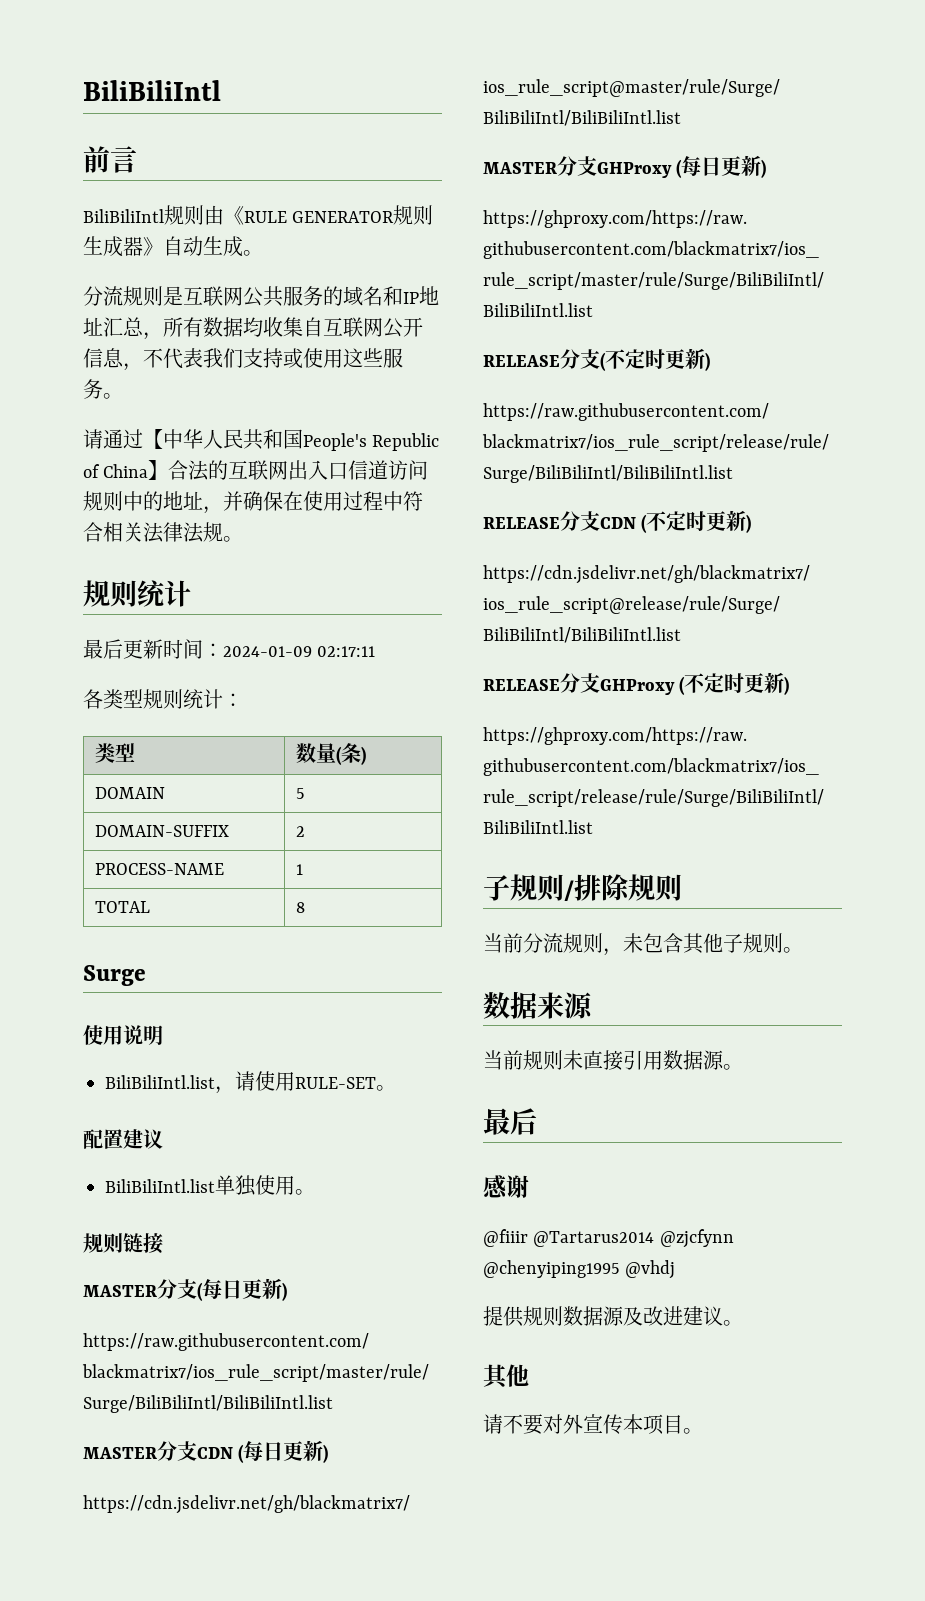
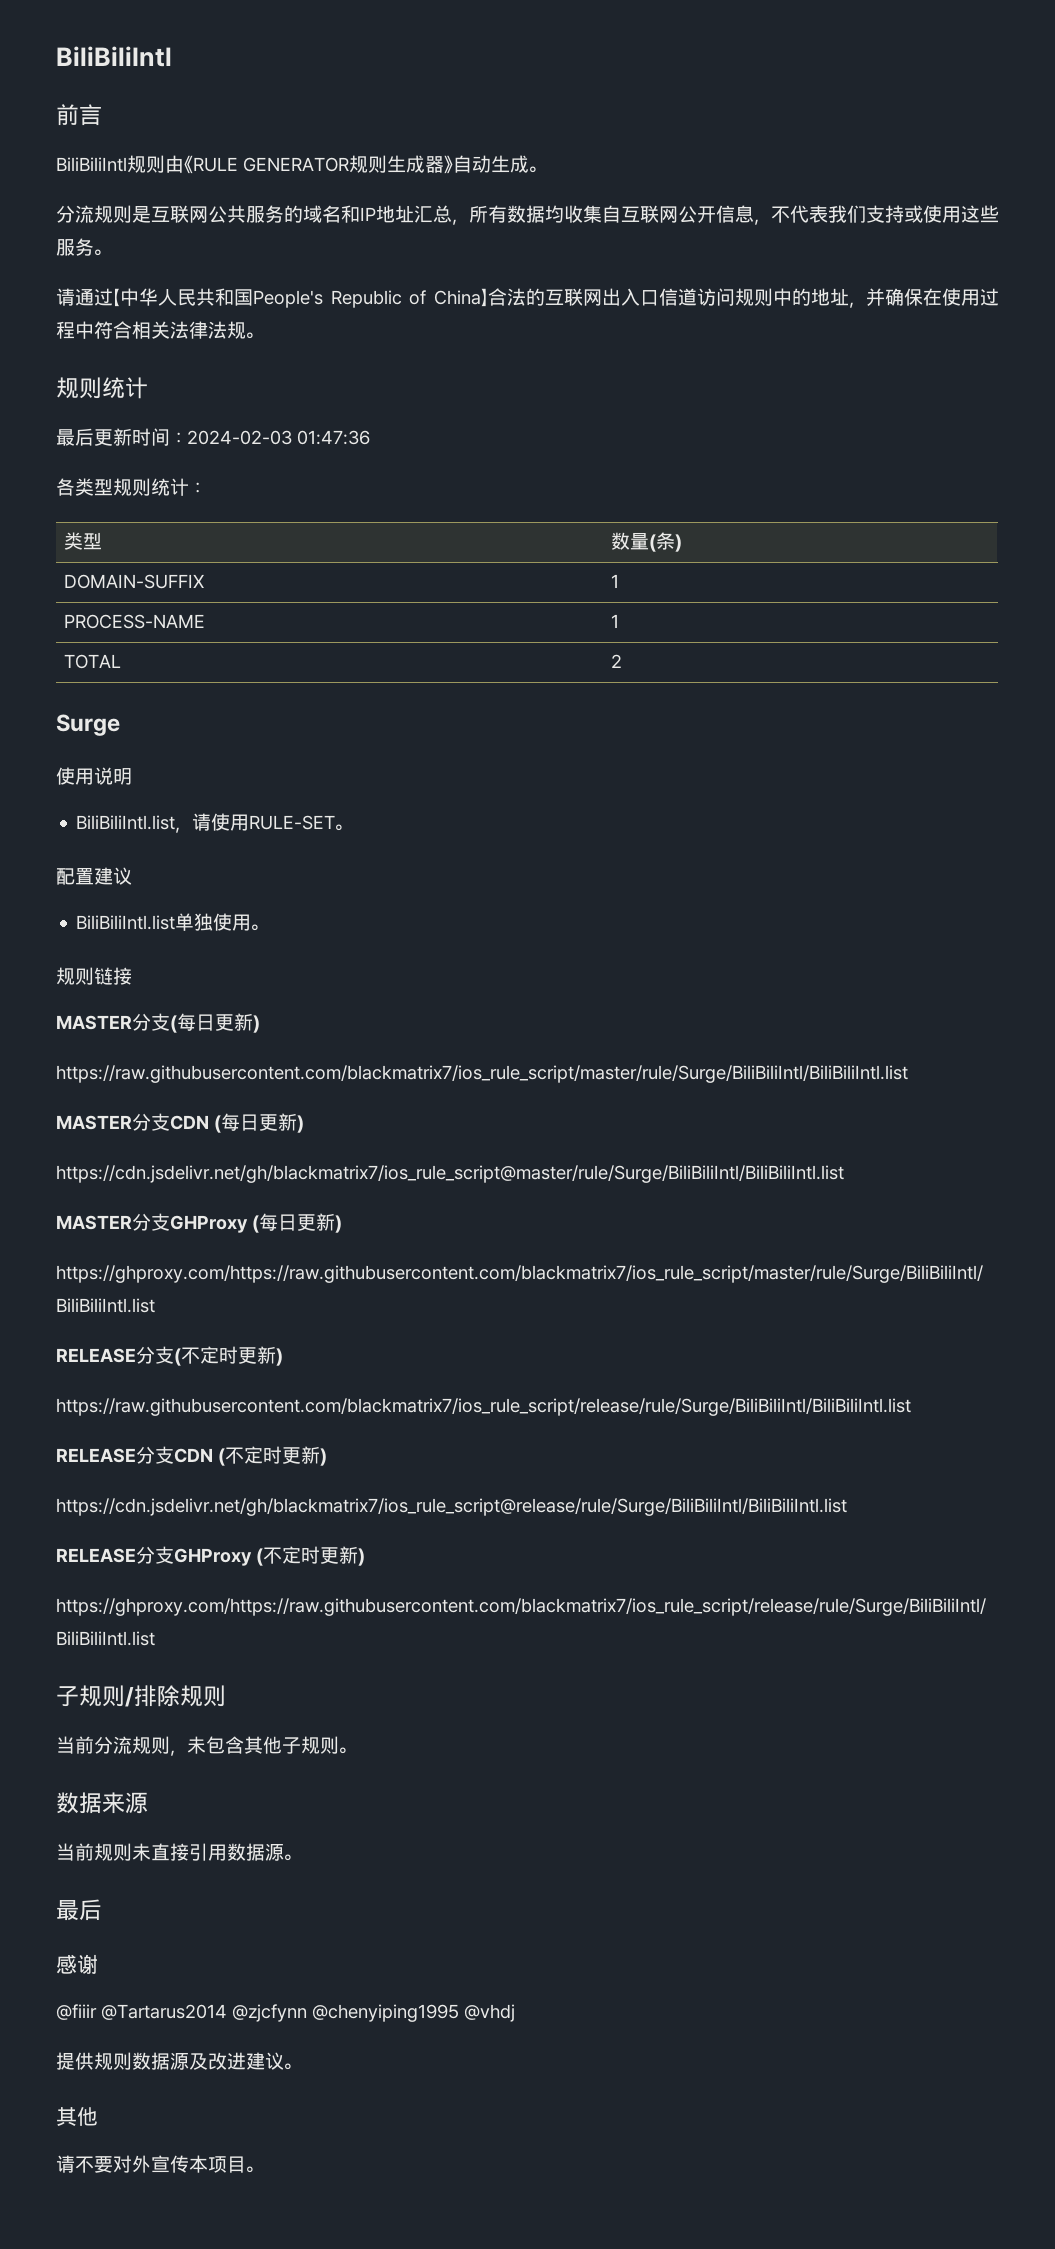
[223,646,376,657] 2024-01-09 02:17:11 -> [187,430,370,445] 2024-02-03 01:47:36
[95,787,166,799] [296,788,306,799] // DOMAIN | 5 -> (682, 543) none
[296,826,306,837] 2 -> [610,574,619,588] 1
[296,902,306,913] 8 -> [610,654,622,668] 2

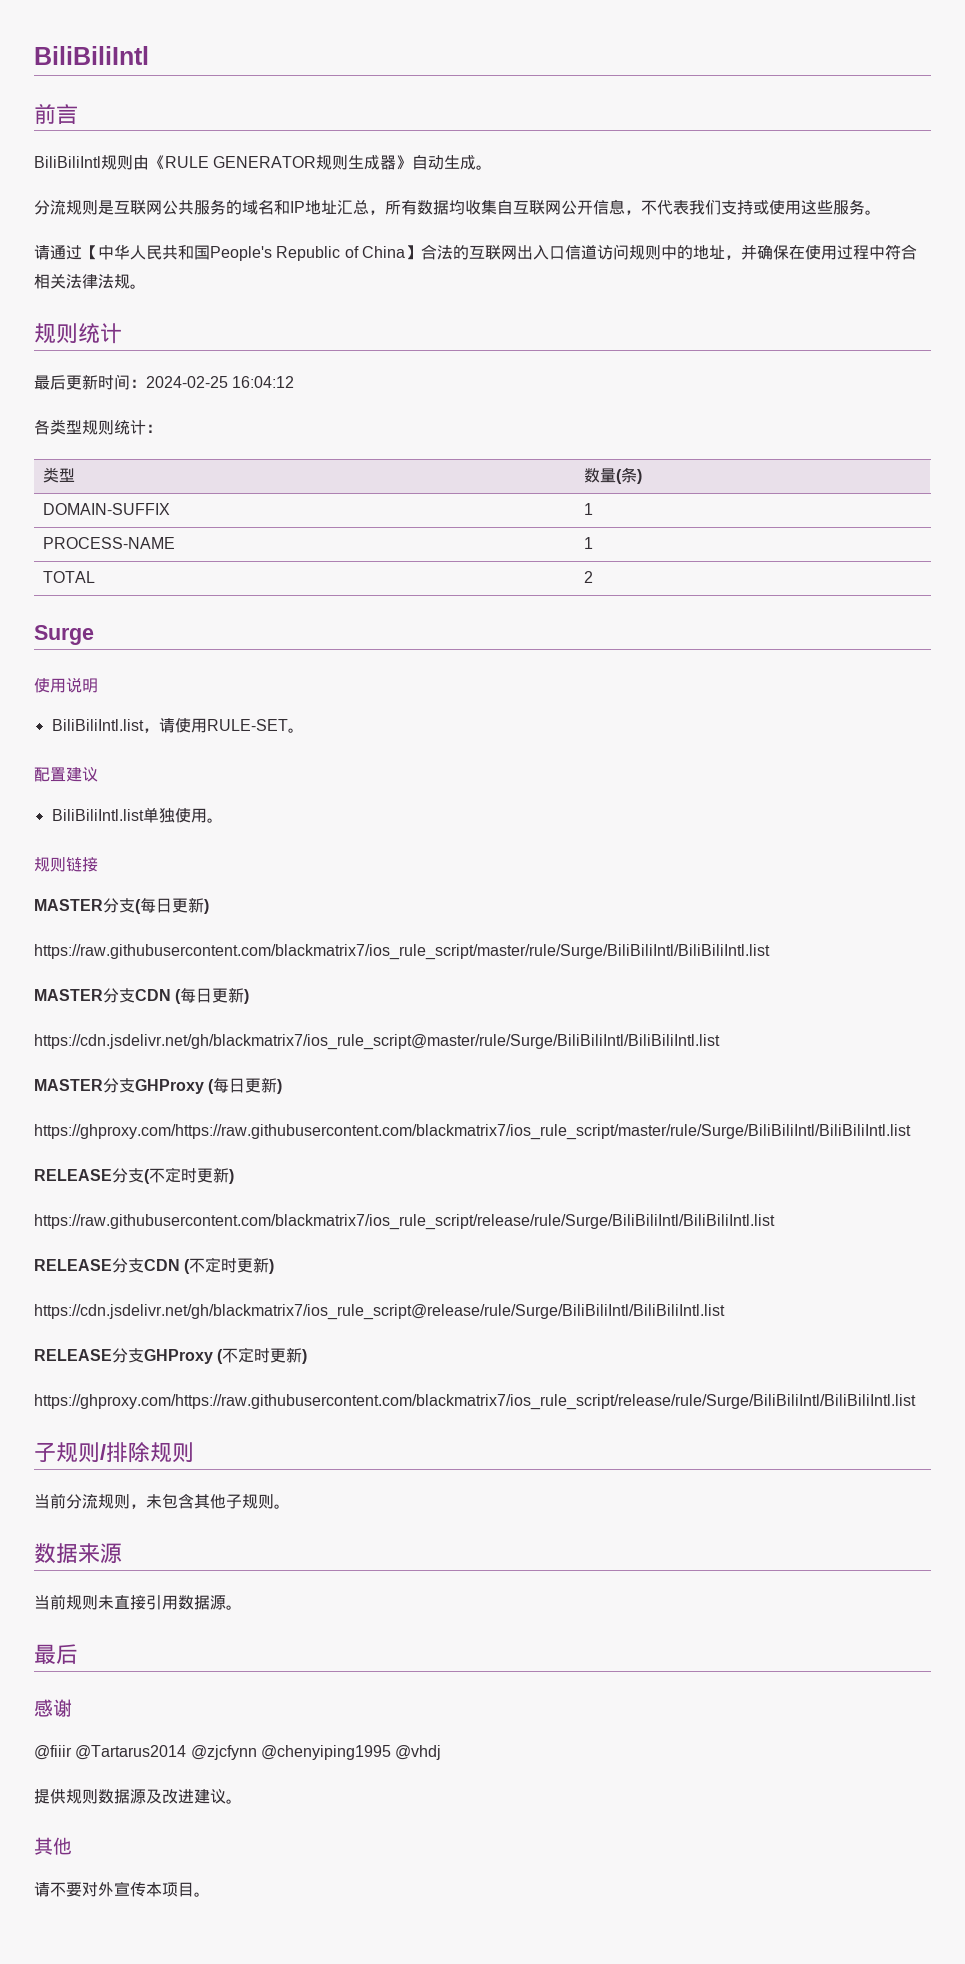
[187,430,370,445] 2024-02-03 01:47:36 -> [146,376,295,388] 2024-02-25 16:04:12

